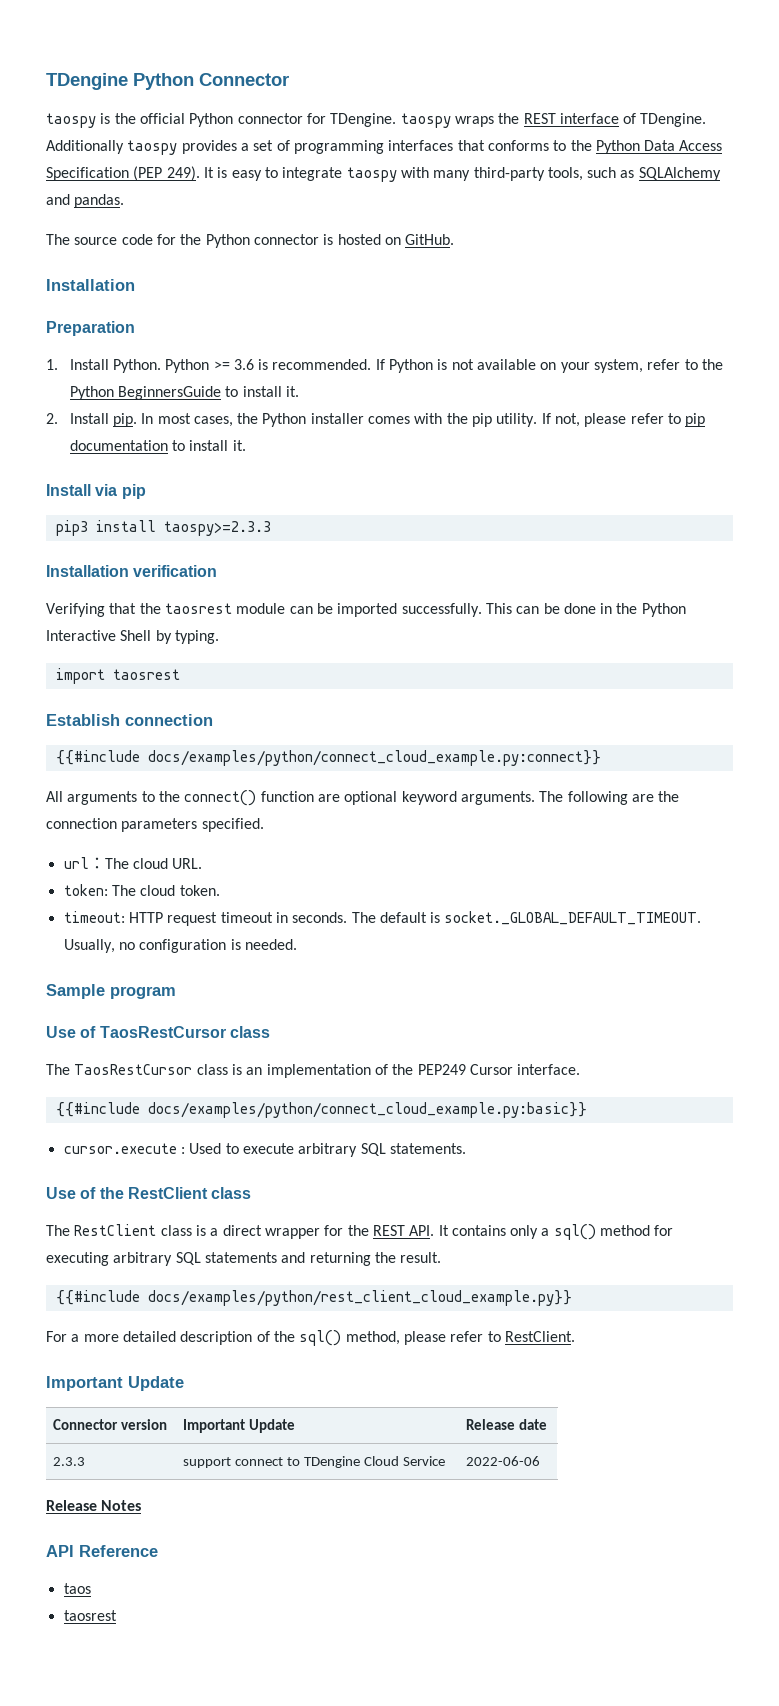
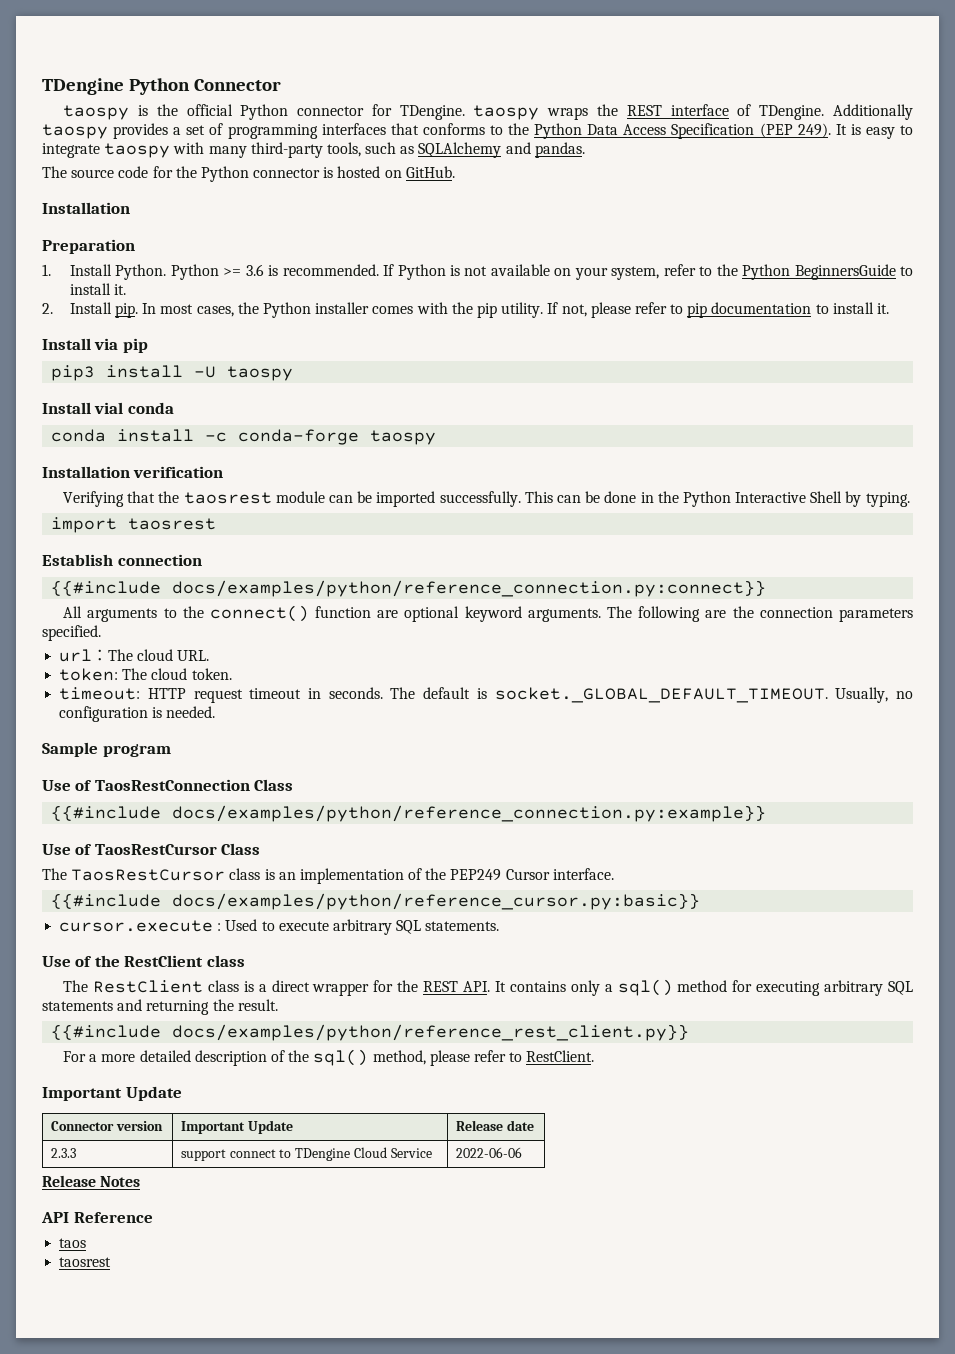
[163,521,271,536] taospy>=2.3.3 -> [194,366,294,381] [42,402,174,414] [51,429,437,445] -U taospy // Install vial conda // conda install -c conda-forge taospy
[147,750,601,766] docs/examples/python/connect_cloud_example.py:connect}} -> [172,580,767,597] docs/examples/python/reference_connection.py:connect}}
(176, 992) none -> [42,779,294,791] [51,805,767,822] // Use of TaosRestConnection Class // {{#include docs/examples/python/reference_connection.py:example}}
[229,1026,270,1038] class -> [221,843,261,855] Class
[147,1102,587,1118] docs/examples/python/connect_cloud_example.py:basic}} -> [172,893,701,910] docs/examples/python/reference_cursor.py:basic}}
[147,1290,572,1306] docs/examples/python/rest_client_cloud_example.py}} -> [172,1024,690,1041] docs/examples/python/reference_rest_client.py}}

